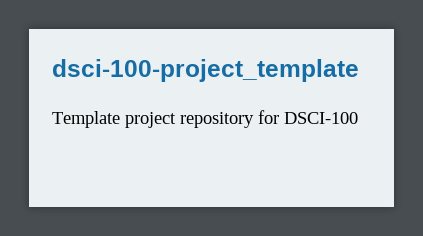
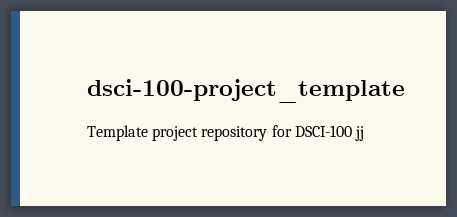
(358, 118) none -> [354,126,364,141] jj

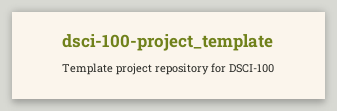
[354,126,364,141] jj -> (274, 68) none

